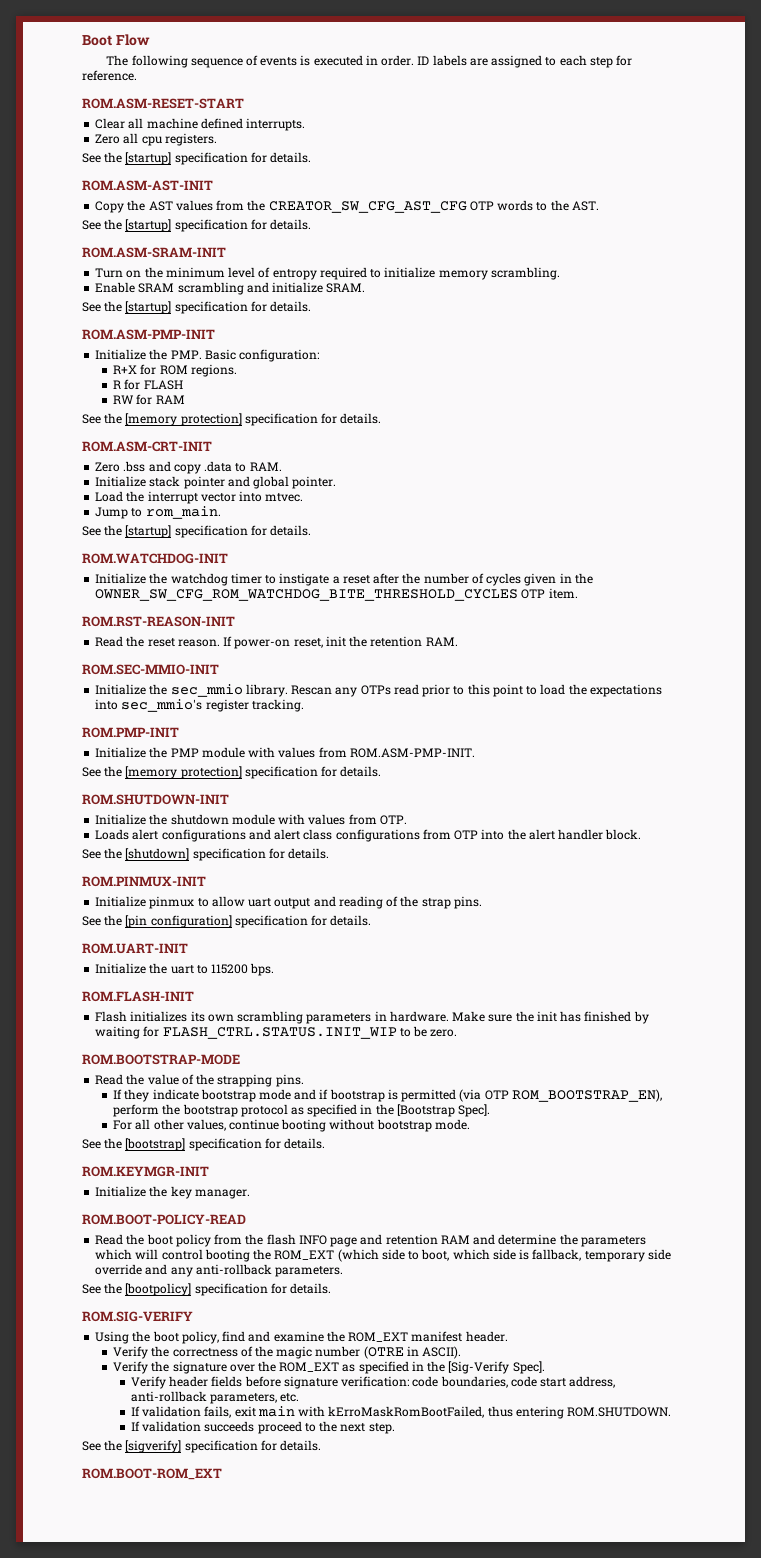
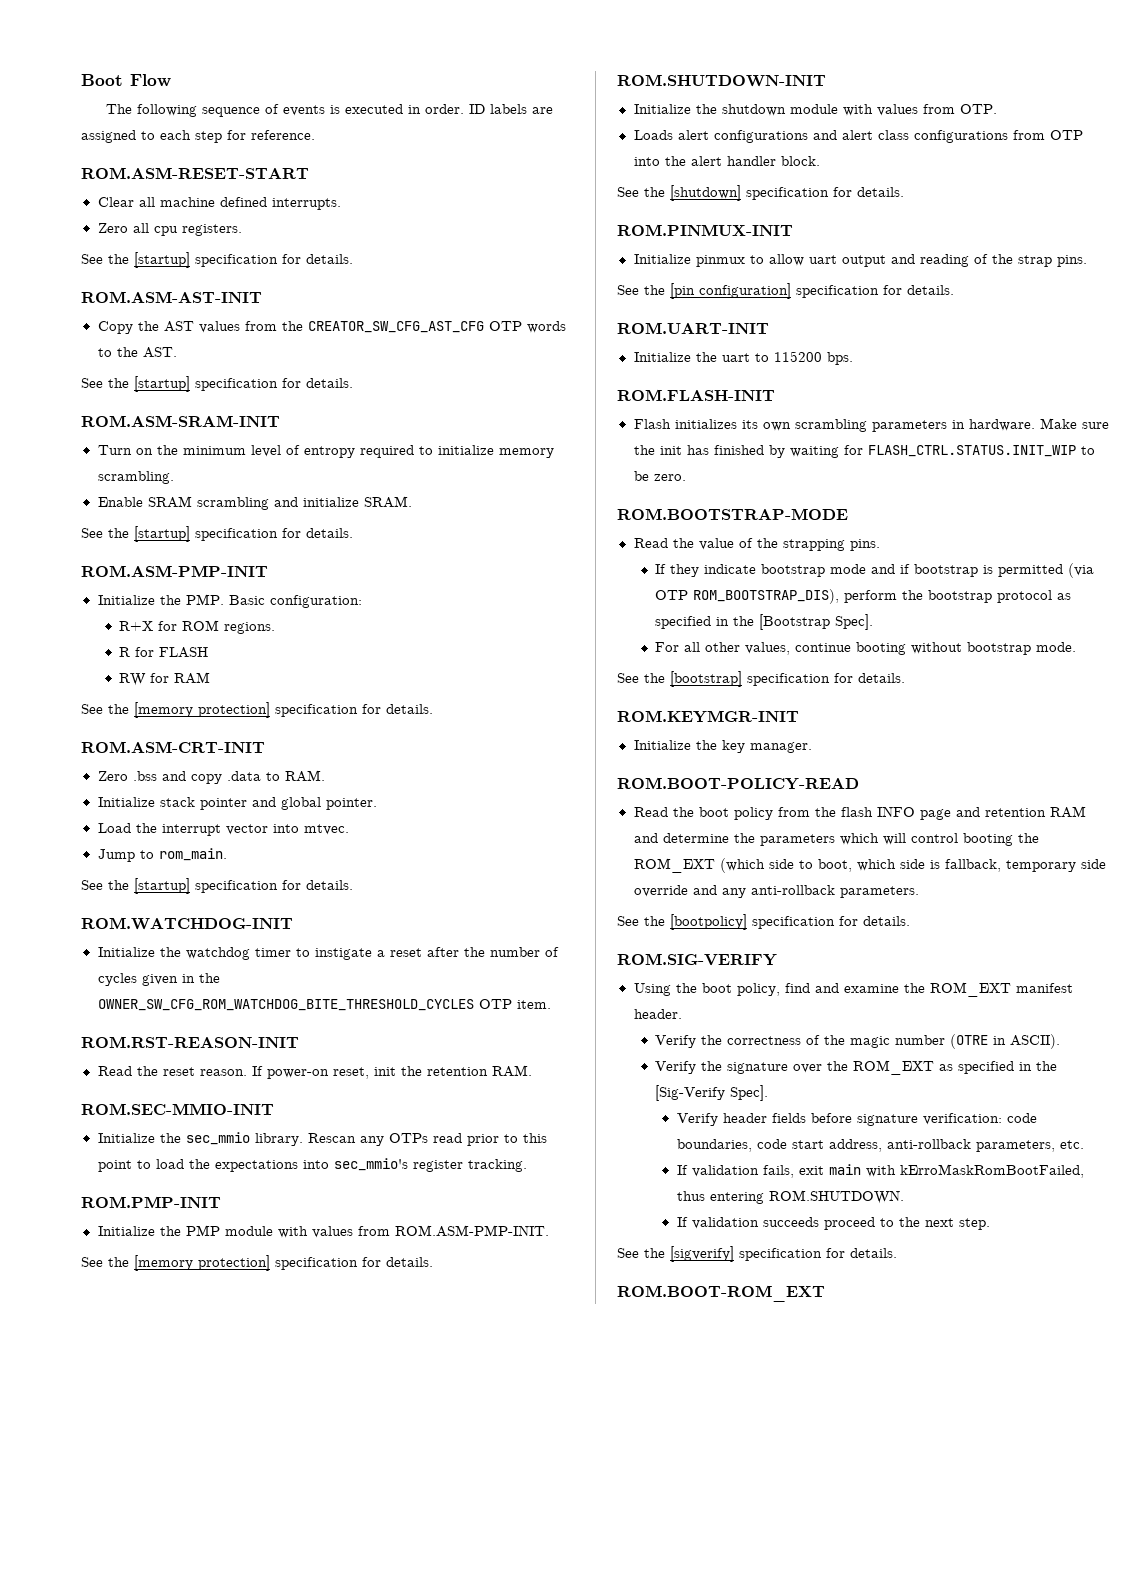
[511,1089,662,1102] ROM_BOOTSTRAP_EN), -> [693,589,840,604] ROM_BOOTSTRAP_DIS),

